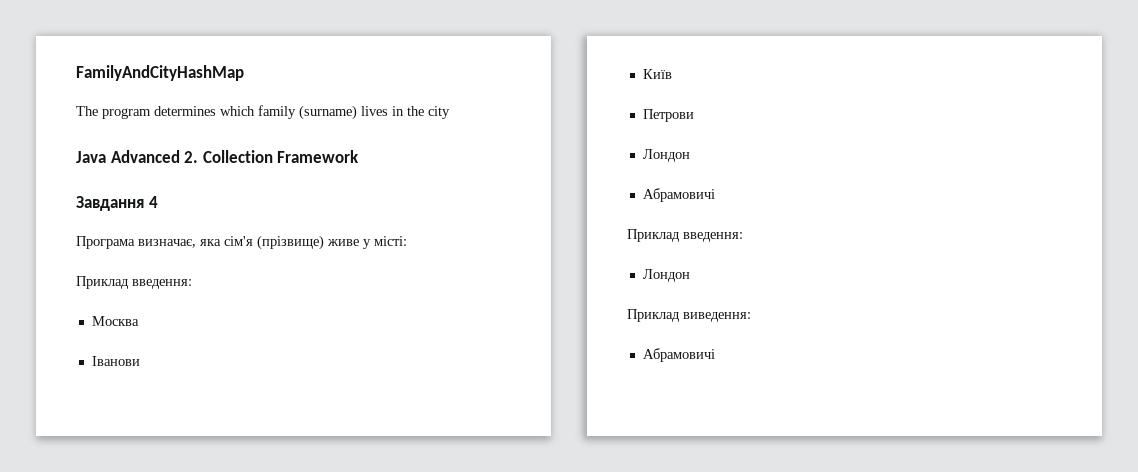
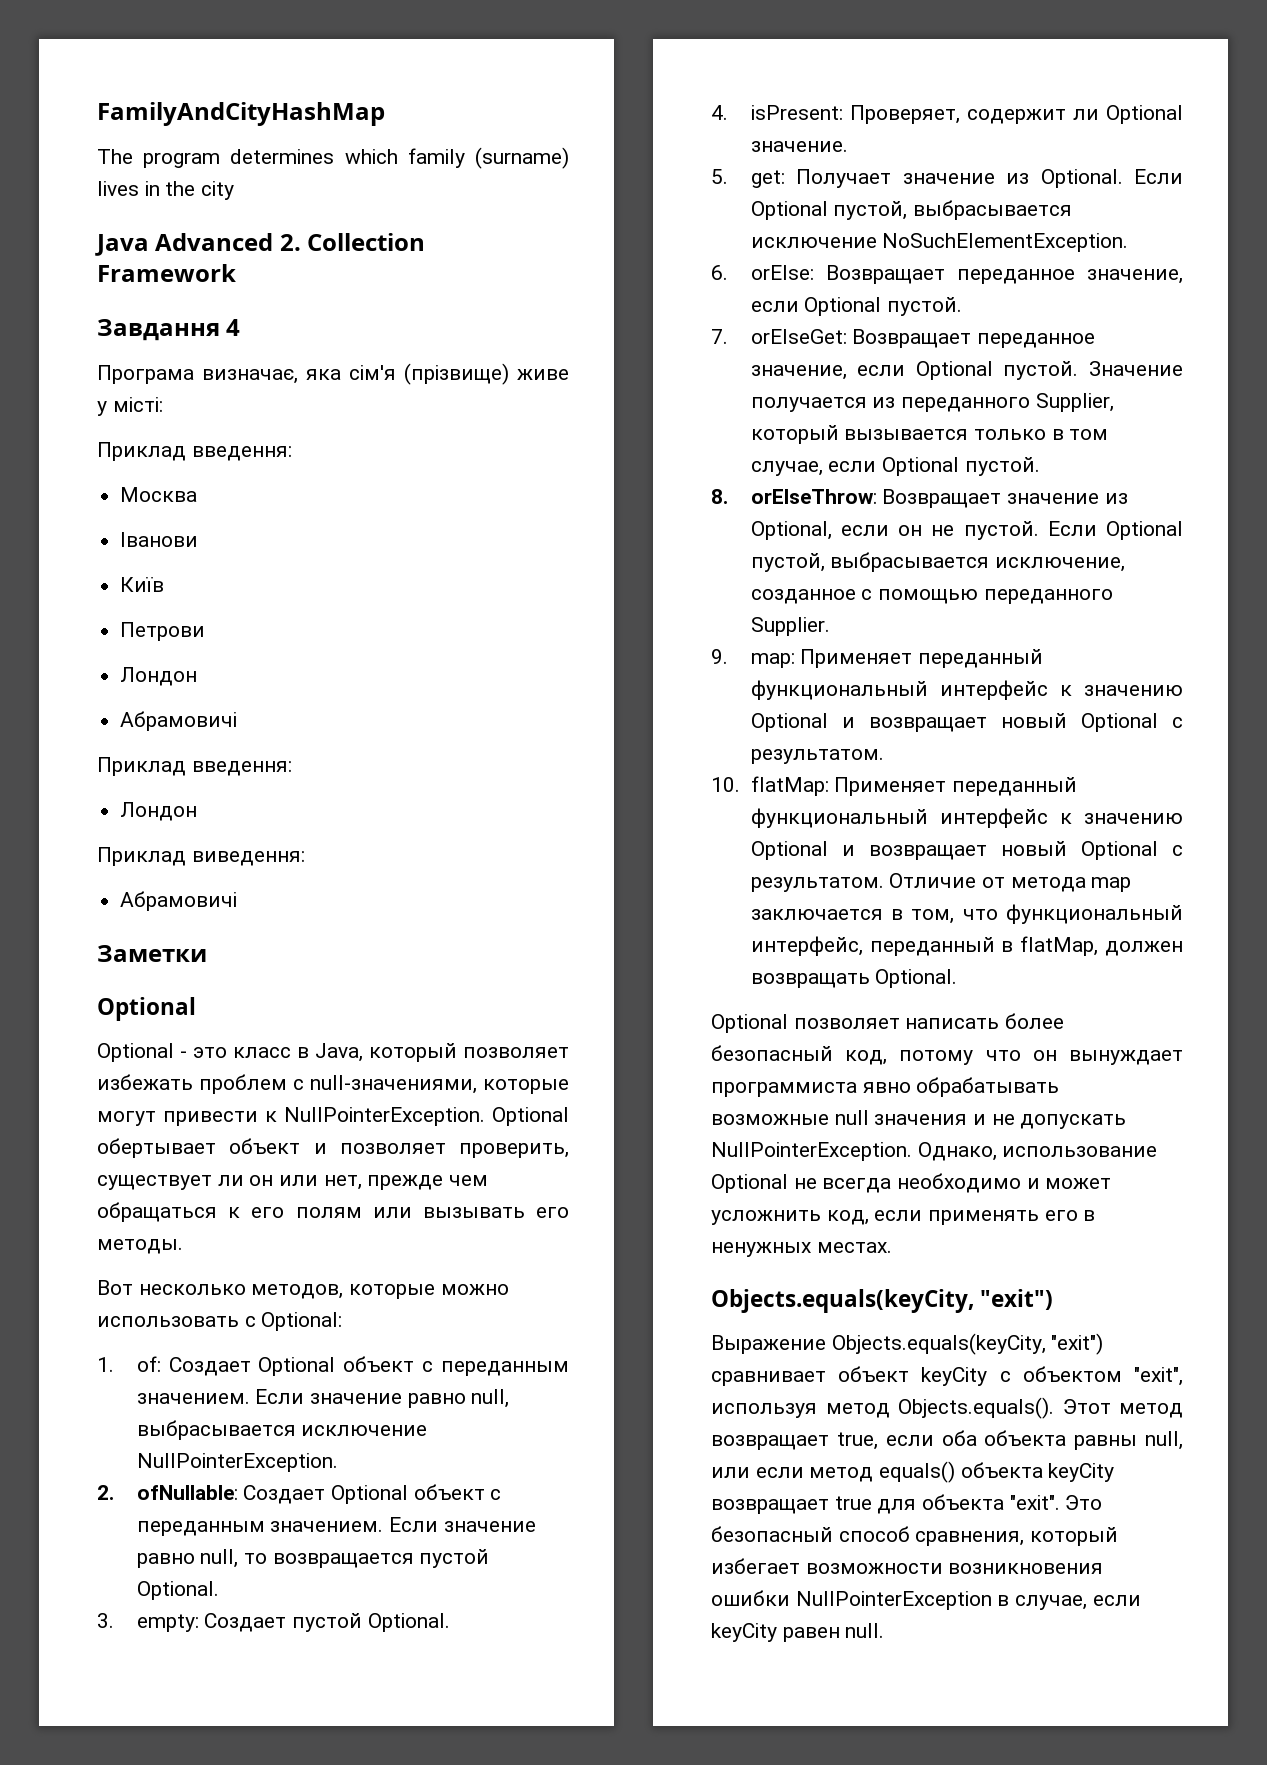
(715, 355) none -> [97,945,207,962] [97,997,196,1021] [97,1043,569,1062] [97,1074,569,1094] [97,1107,569,1126] [97,1138,569,1158] [97,1175,489,1190] [97,1202,569,1222] [97,1239,183,1254] [97,1280,509,1299] [97,1312,343,1331] [97,1356,569,1376] [136,1389,510,1408] [136,1420,428,1440] [136,1453,338,1472] [97,1484,502,1504] [136,1517,536,1536] [136,1549,490,1568] [136,1581,219,1600] [97,1613,450,1632] [711,105,1183,124] [750,141,848,152] [711,169,1183,188] [750,200,1073,220] [750,233,1129,252] [711,265,1183,284] [750,297,963,316] [711,329,1096,348] [750,361,1183,380] [750,393,1114,412] [750,425,1109,444] [750,457,1040,476] [711,489,1128,508] [750,521,1183,540] [750,552,1126,572] [750,589,1113,604] [750,617,830,636] [711,649,1044,668] [750,680,1183,700] [750,713,1183,732] [750,749,884,764] [711,776,1078,796] [750,808,1183,828] [750,841,1183,860] [750,873,1132,892] [750,904,1183,924] [750,936,1183,956] [750,969,958,988] [711,1013,1065,1033] [711,1045,1183,1065] [711,1077,1060,1097] [711,1110,1127,1129] [711,1142,1158,1161] [711,1173,1112,1193] [711,1210,1096,1225] [711,1242,892,1257] [711,1289,1054,1313] [711,1333,1104,1355] [711,1366,1183,1386] [711,1397,1183,1419] [711,1430,1183,1450] [711,1461,1115,1483] [711,1494,1103,1514] [711,1526,1119,1546] [711,1558,1104,1574] [711,1590,1141,1610] [711,1623,885,1642] // Заметки // Optional // Optional - это класс в Java, который позволяет избежать проблем с null-значениями, которые могут привести к NullPointerException. Optional обертывает объект и позволяет проверить, существует ли он или нет, прежде чем обращаться к его полям или вызывать его методы. // Вот несколько методов, которые можно использовать с Optional: // 1. of: Создает Optional объект с переданным значением. Если значение равно null, выбрасывается исключение NullPointerException. // 2. ofNullable: Создает Optional объект с переданным значением. Если значение равно null, то возвращается пустой Optional. // 3. empty: Создает пустой Optional. // 4. isPresent: Проверяет, содержит ли Optional значение. // 5. get: Получает значение из Optional. Если Optional пустой, выбрасывается исключение NoSuchElementException. // 6. orElse: Возвращает переданное значение, если Optional пустой. // 7. orElseGet: Возвращает переданное значение, если Optional пустой. Значение получается из переданного Supplier, который вызывается только в том случае, если Optional пустой. // 8. orElseThrow: Возвращает значение из Optional, если он не пустой. Если Optional пустой, выбрасывается исключение, созданное с помощью переданного Supplier. // 9. map: Применяет переданный функциональный интерфейс к значению Optional и возвращает новый Optional с результатом. // 10. flatMap: Применяет переданный функциональный интерфейс к значению Optional и возвращает новый Optional с результатом. Отличие от метода map заключается в том, что функциональный интерфейс, переданный в flatMap, должен возвращать Optional. // Optional позволяет написать более безопасный код, потому что он вынуждает программиста явно обрабатывать возможные null значения и не допускать NullPointerException. Однако, использование Optional не всегда необходимо и может усложнить код, если применять его в ненужных местах. // Objects.equals(keyCity, "exit") // Выражение Objects.equals(keyCity, "exit") сравнивает объект keyCity с объектом "exit", используя метод Objects.equals(). Этот метод возвращает true, если оба объекта равны null, или если метод equals() объекта keyCity возвращает true для объекта "exit". Это безопасный способ сравнения, который избегает возможности возникновения ошибки NullPointerException в случае, если keyCity равен null.

